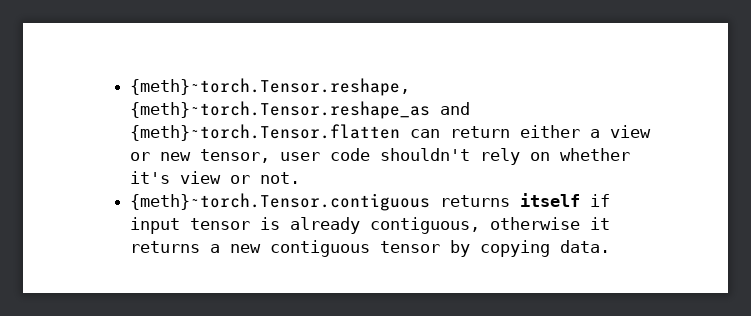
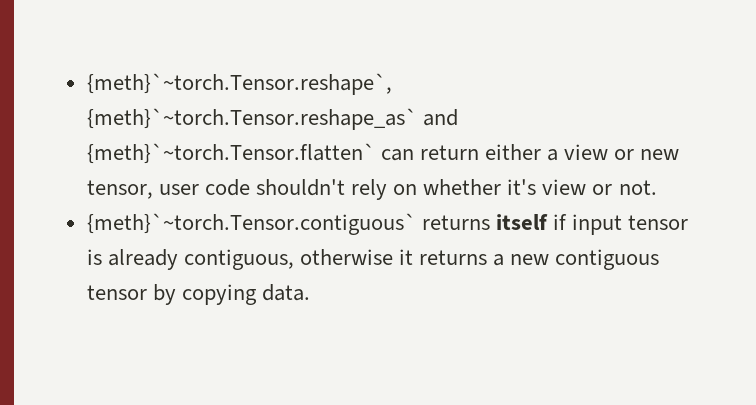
[130,78,411,96] [130,101,471,119] [130,124,401,141] {meth}~torch.Tensor.reshape, {meth}~torch.Tensor.reshape_as and {meth}~torch.Tensor.flatten -> [86,73,392,95] [86,108,458,130] [86,143,375,164] {meth}`~torch.Tensor.reshape`, {meth}`~torch.Tensor.reshape_as` and {meth}`~torch.Tensor.flatten`
[130,193,431,211] {meth}~torch.Tensor.contiguous -> [86,213,416,235] {meth}`~torch.Tensor.contiguous`

